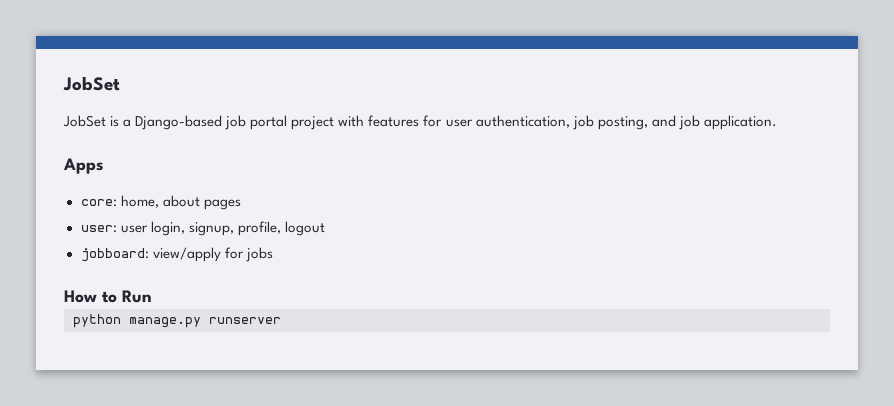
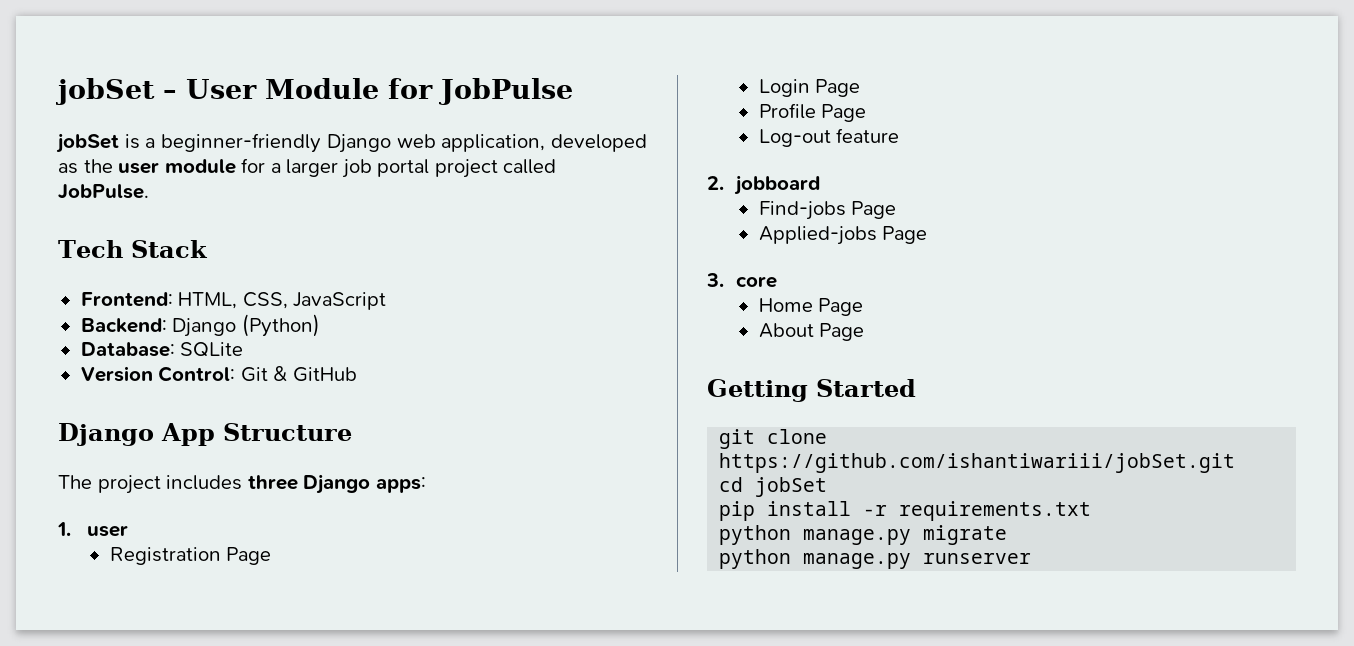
[63,76,120,91] [63,115,777,130] [63,158,104,174] [80,195,241,210] [80,221,325,236] [80,247,273,262] [64,290,152,303] JobSet // JobSet is a Django-based job portal project with features for user authentication, job posting, and job application. // Apps // core: home, about pages // user: user login, signup, profile, logout // jobboard: view/apply for jobs // How to Run -> [56,78,573,105] [56,133,647,153] [58,158,557,178] [58,184,149,200] [58,240,208,258] [80,292,387,310] [80,314,320,337] [80,342,244,357] [80,366,357,382] [58,423,352,446] [58,474,426,494] [57,522,129,537] [109,547,272,565] [758,79,861,97] [758,103,867,122] [758,128,900,147] [707,175,821,195] [758,201,897,220] [758,226,928,245] [706,273,778,288] [758,298,864,316] [758,323,865,341] [707,379,916,402] [719,429,828,449] [719,453,1236,473] [719,477,828,497] [719,501,1092,521] [719,525,1008,545] jobSet – User Module for JobPulse // jobSet is a beginner-friendly Django web application, developed as the user module for a larger job portal project called JobPulse. // Tech Stack // Frontend: HTML, CSS, JavaScript // Backend: Django (Python) // Database: SQLite // Version Control: Git & GitHub // Django App Structure // The project includes three Django apps: // 1. user // Registration Page // Login Page // Profile Page // Log-out feature // 2. jobboard // Find-jobs Page // Applied-jobs Page // 3. core // Home Page // About Page // Getting Started // git clone https://github.com/ishantiwariii/jobSet.git // cd jobSet // pip install -r requirements.txt // python manage.py migrate

